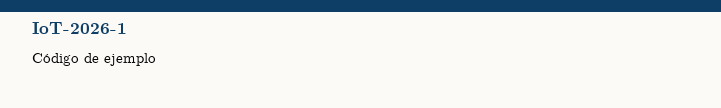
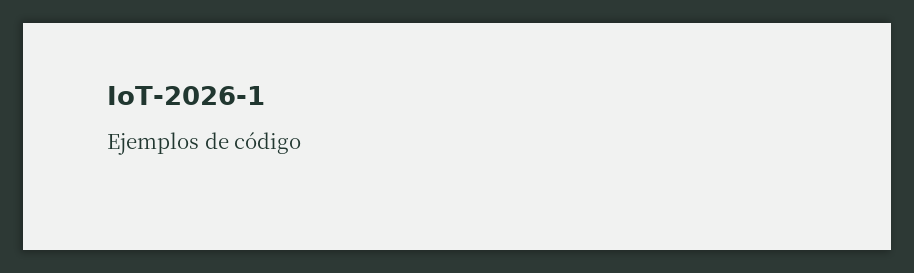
[32,53,156,66] Código de ejemplo -> [107,132,302,155] Ejemplos de código

